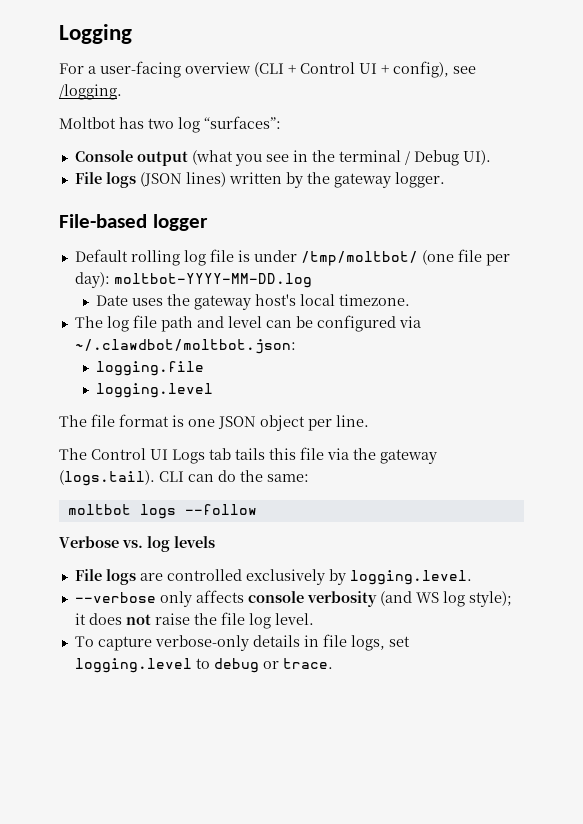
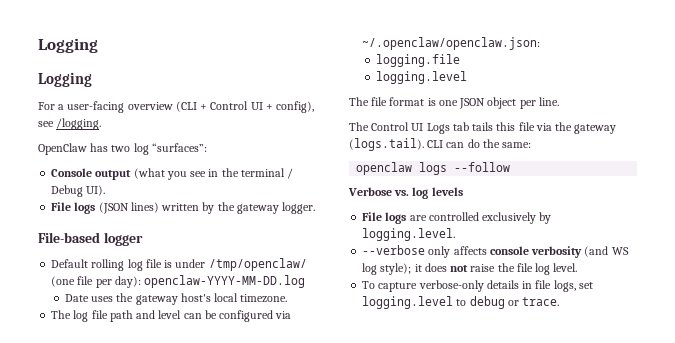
[59,24,132,44] Logging -> [38,38,98,53] [38,72,92,87] Logging // Logging
[59,117,116,129] Moltbot -> [38,143,87,155] OpenClaw
[300,251,418,266] /tmp/moltbot/ -> [208,258,307,271] /tmp/openclaw/
[113,273,312,288] moltbot-YYYY-MM-DD.log -> [144,275,306,288] openclaw-YYYY-MM-DD.log
[74,339,296,354] ~/.clawdbot/moltbot.json: -> [362,37,541,50] ~/.openclaw/openclaw.json:
[67,504,131,515] moltbot -> [356,162,413,175] openclaw

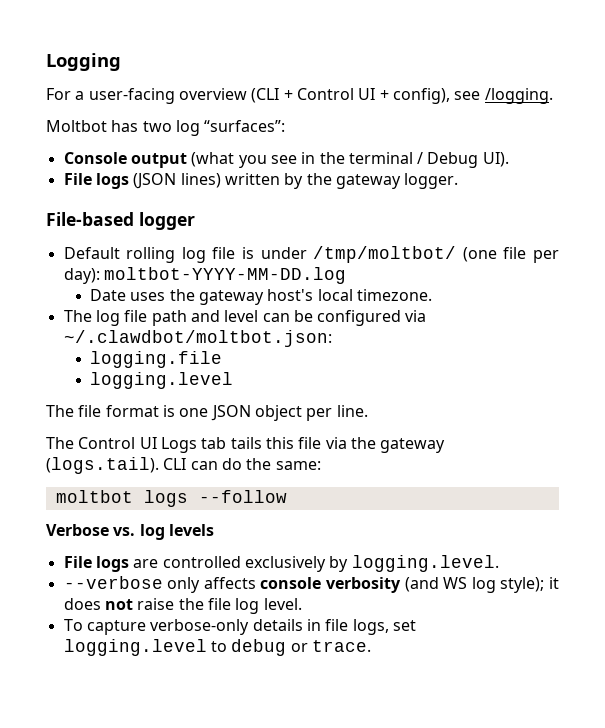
[38,38,98,53] [38,72,92,87] Logging // Logging -> [46,53,121,71] Logging
[38,143,87,155] OpenClaw -> [46,120,107,132] Moltbot
[208,258,307,271] /tmp/openclaw/ -> [313,246,457,263] /tmp/moltbot/
[144,275,306,288] openclaw-YYYY-MM-DD.log -> [103,267,346,284] moltbot-YYYY-MM-DD.log
[362,37,541,50] ~/.openclaw/openclaw.json: -> [63,330,332,347] ~/.clawdbot/moltbot.json:
[356,162,413,175] openclaw -> [55,490,133,503] moltbot

